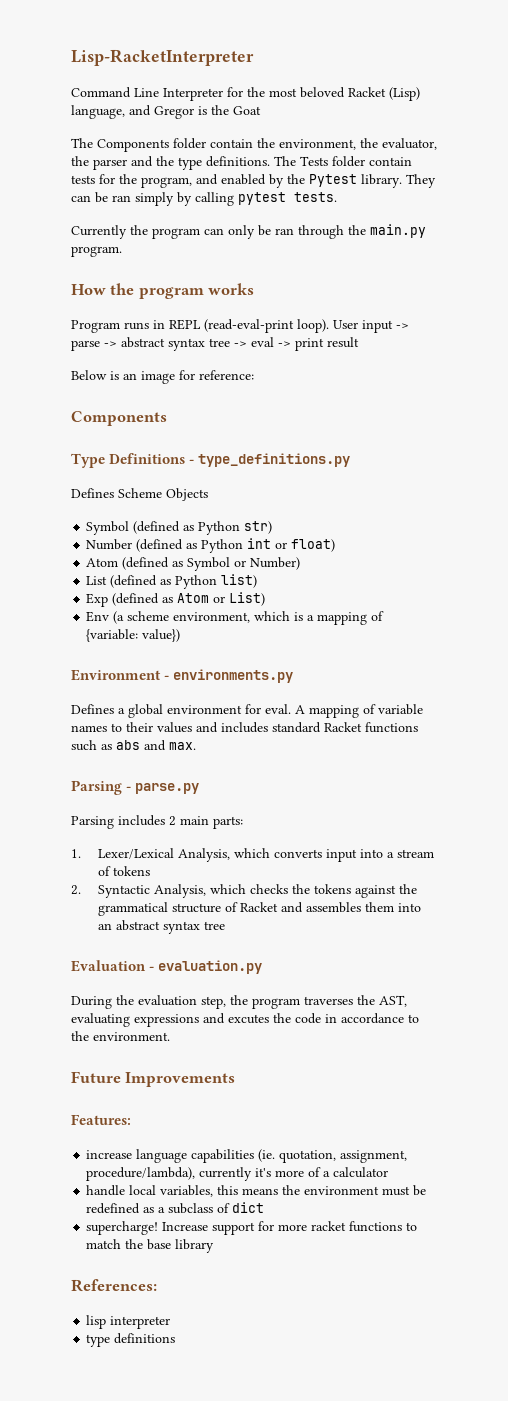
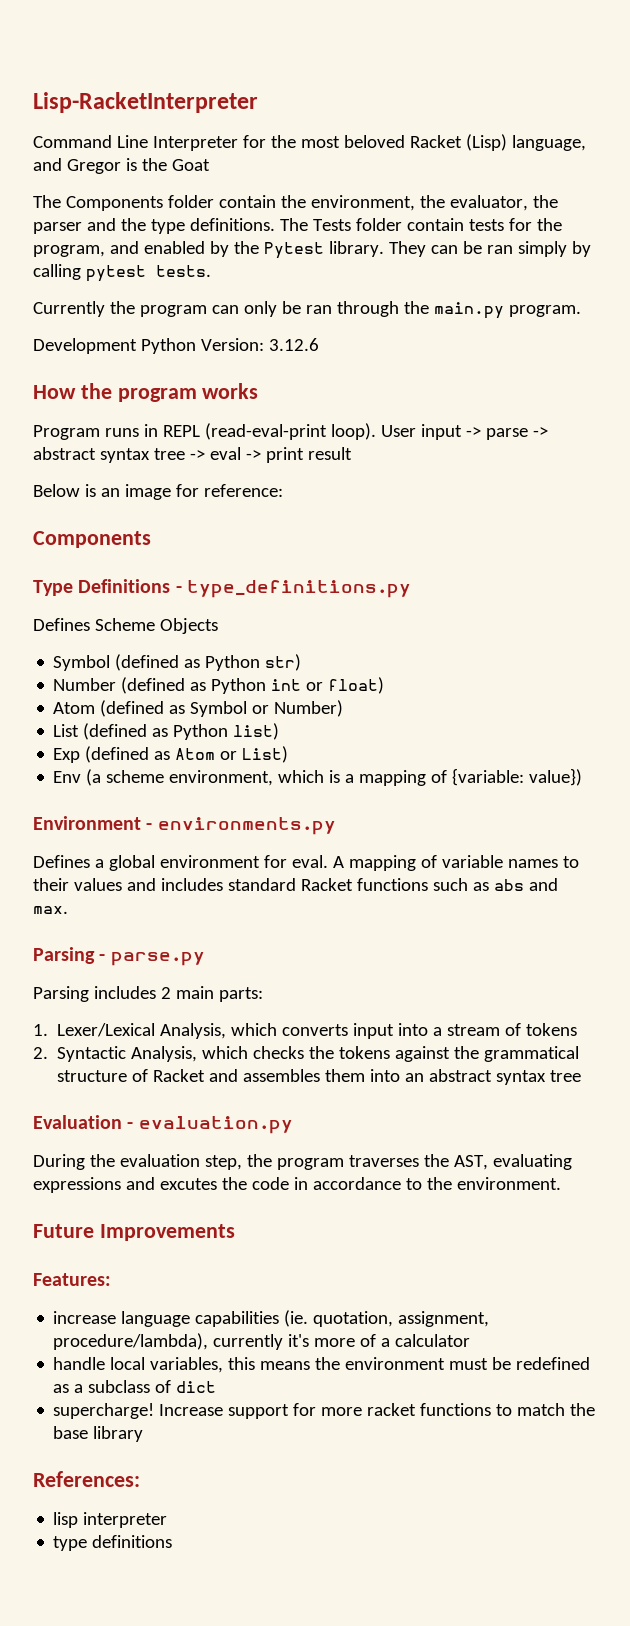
(122, 251) none -> [33,338,319,354] // Development Python Version: 3.12.6

